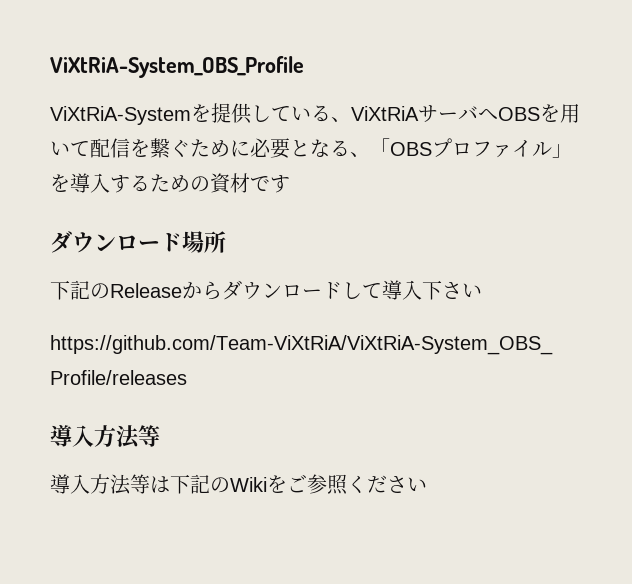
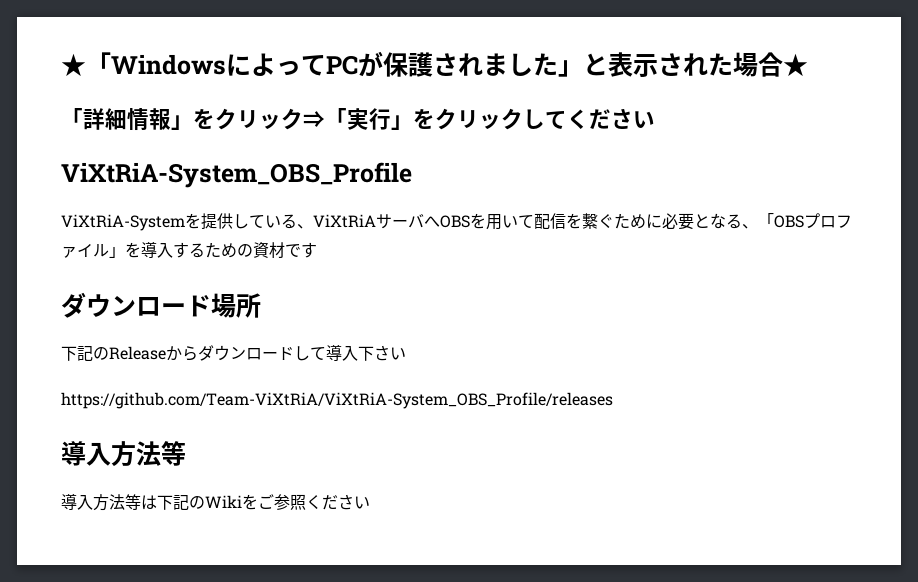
(50, 67) none -> [61,51,808,77] [61,108,655,131] ★「WindowsによってPCが保護されました」と表示された場合★ // 「詳細情報」をクリック⇒「実行」をクリックしてください //

